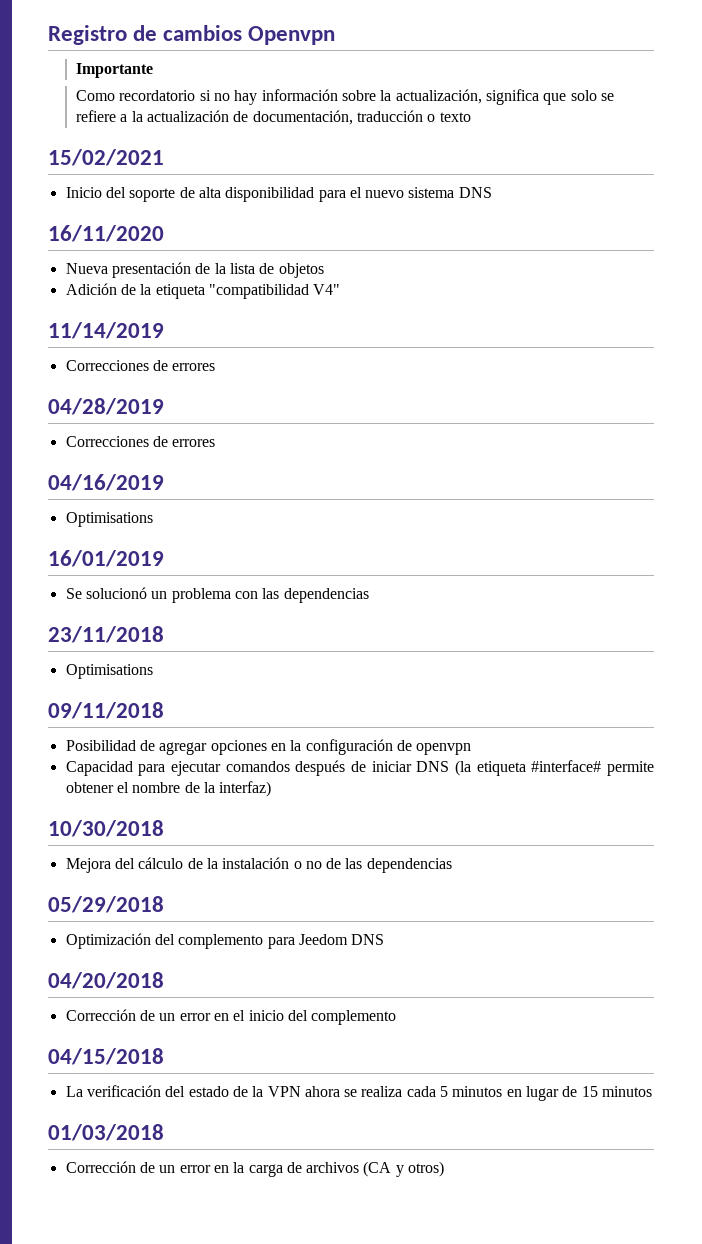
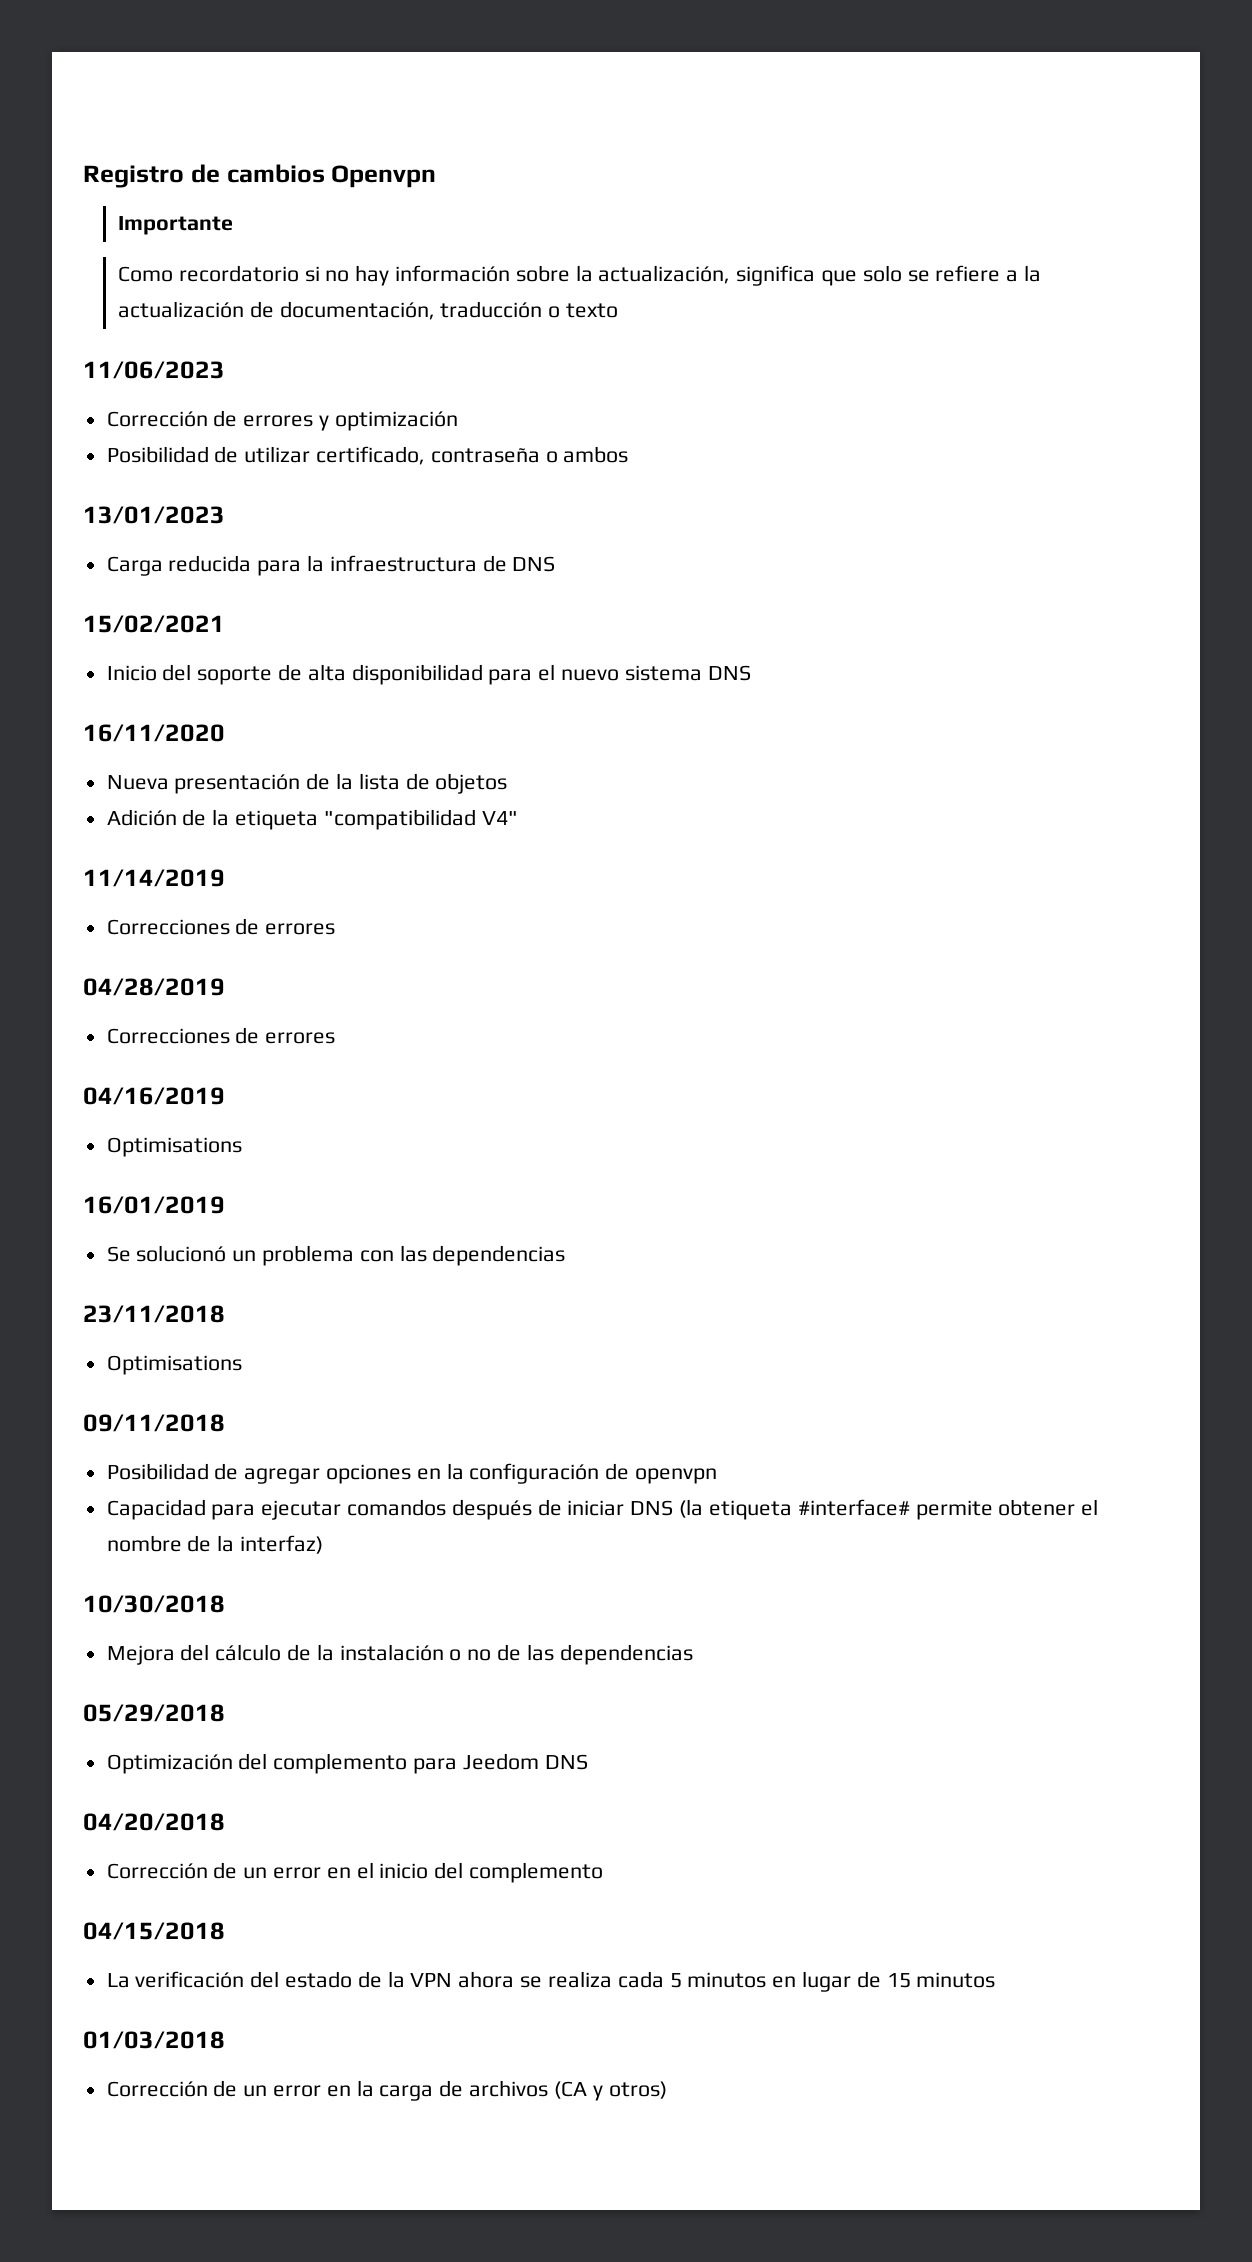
(471, 117) none -> [83,361,225,379] [106,410,458,431] [106,446,629,465] [83,506,225,524] [106,555,556,576] // 11/06/2023 // Corrección de errores y optimización // Posibilidad de utilizar certificado, contraseña o ambos // 13/01/2023 // Carga reducida para la infraestructura de DNS

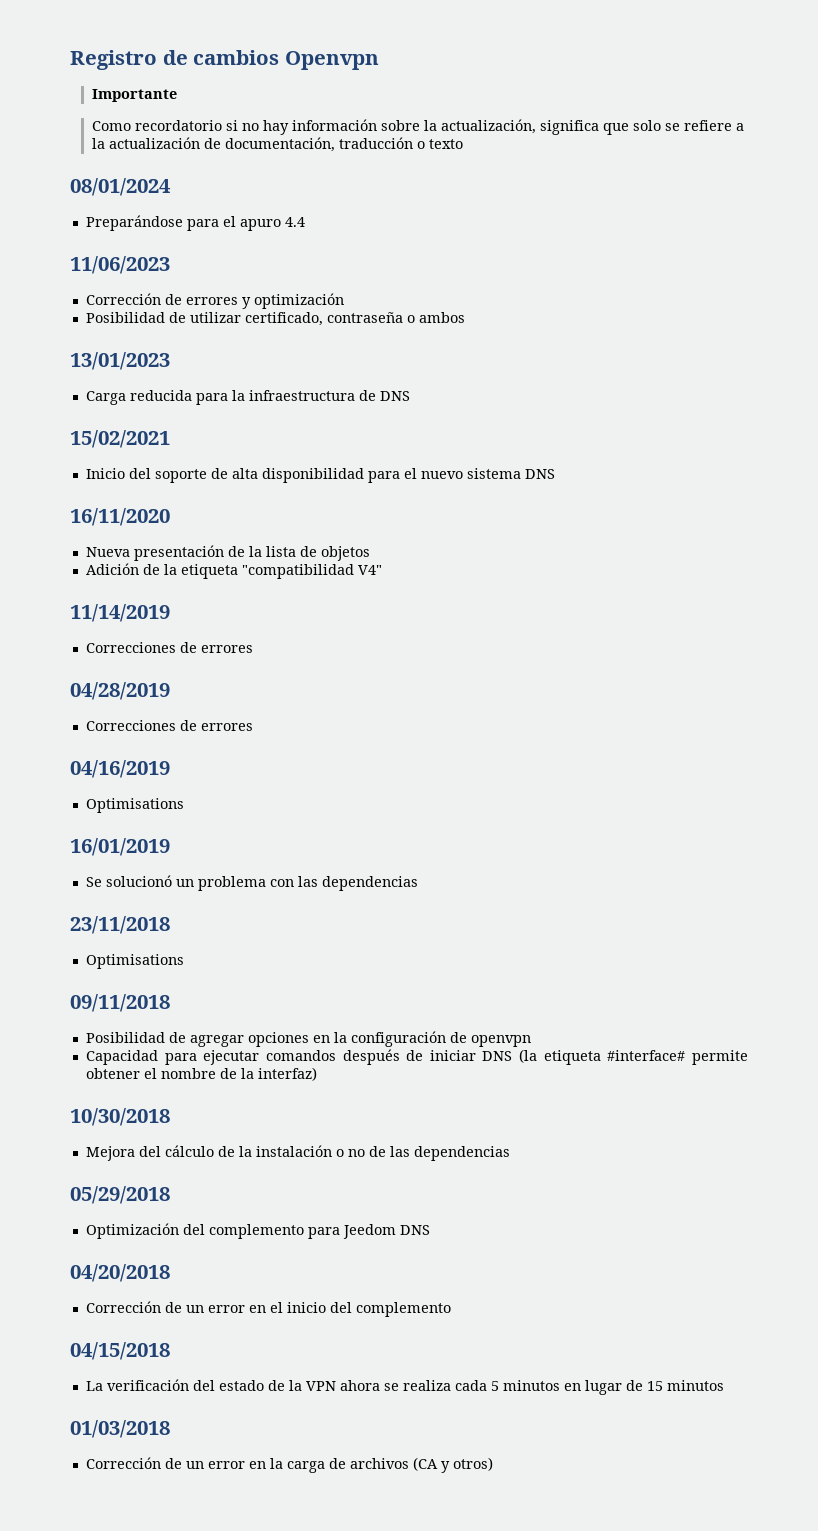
(618, 310) none -> [70,178,171,196] [85,215,305,231] // 08/01/2024 // Preparándose para el apuro 4.4

